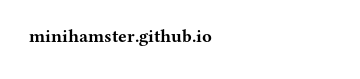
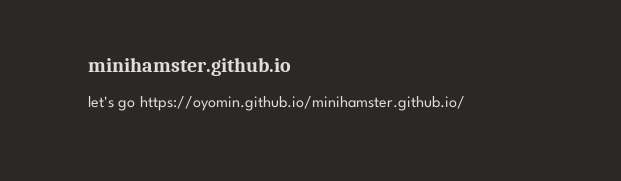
(212, 37) none -> [88,96,465,111] // let's go https://oyomin.github.io/minihamster.github.io/

